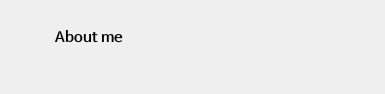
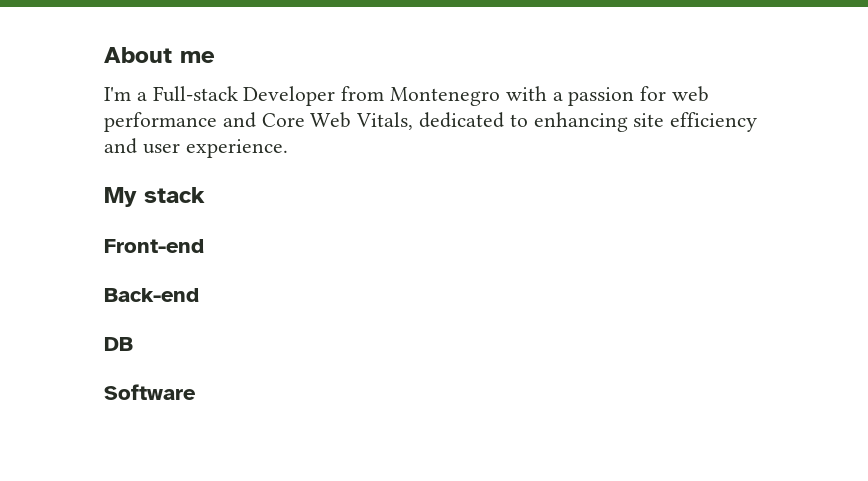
(124, 38) none -> [104,86,710,106] [104,112,758,132] [104,138,288,158] [104,187,205,207] [104,239,204,253] [104,288,199,302] [104,337,133,351] [104,384,196,400] // I'm a Full-stack Developer from Montenegro with a passion for web performance and Core Web Vitals, dedicated to enhancing site efficiency and user experience. // My stack // Front-end // Back-end // DB // Software

